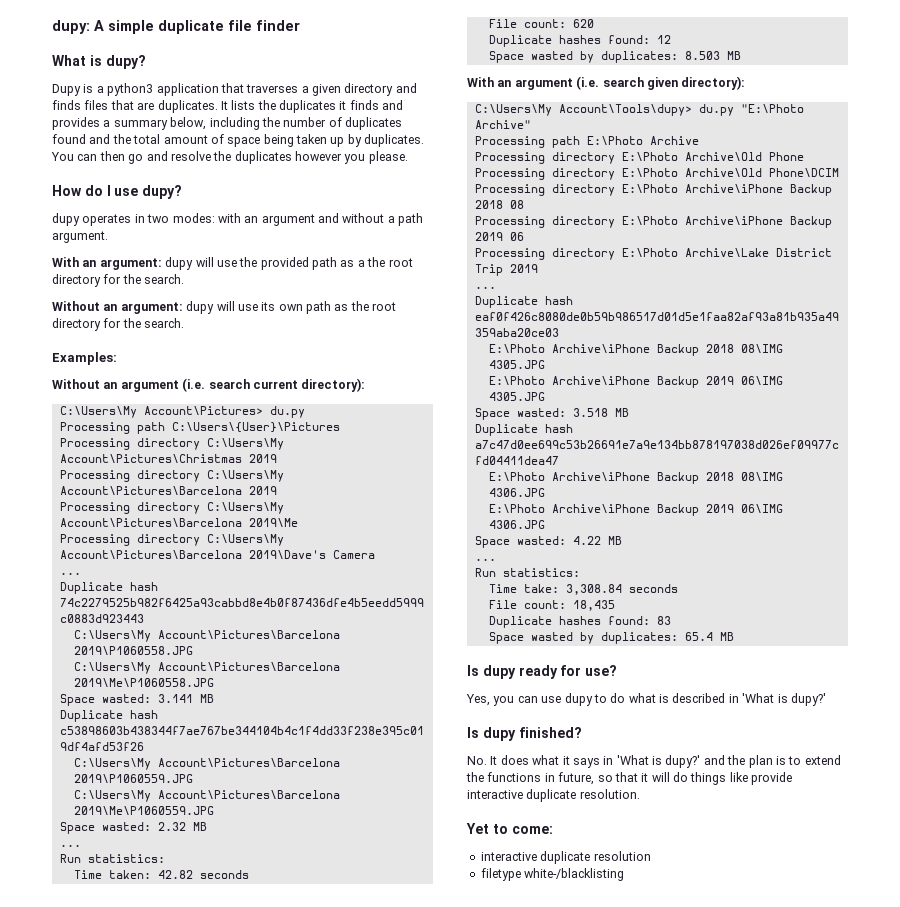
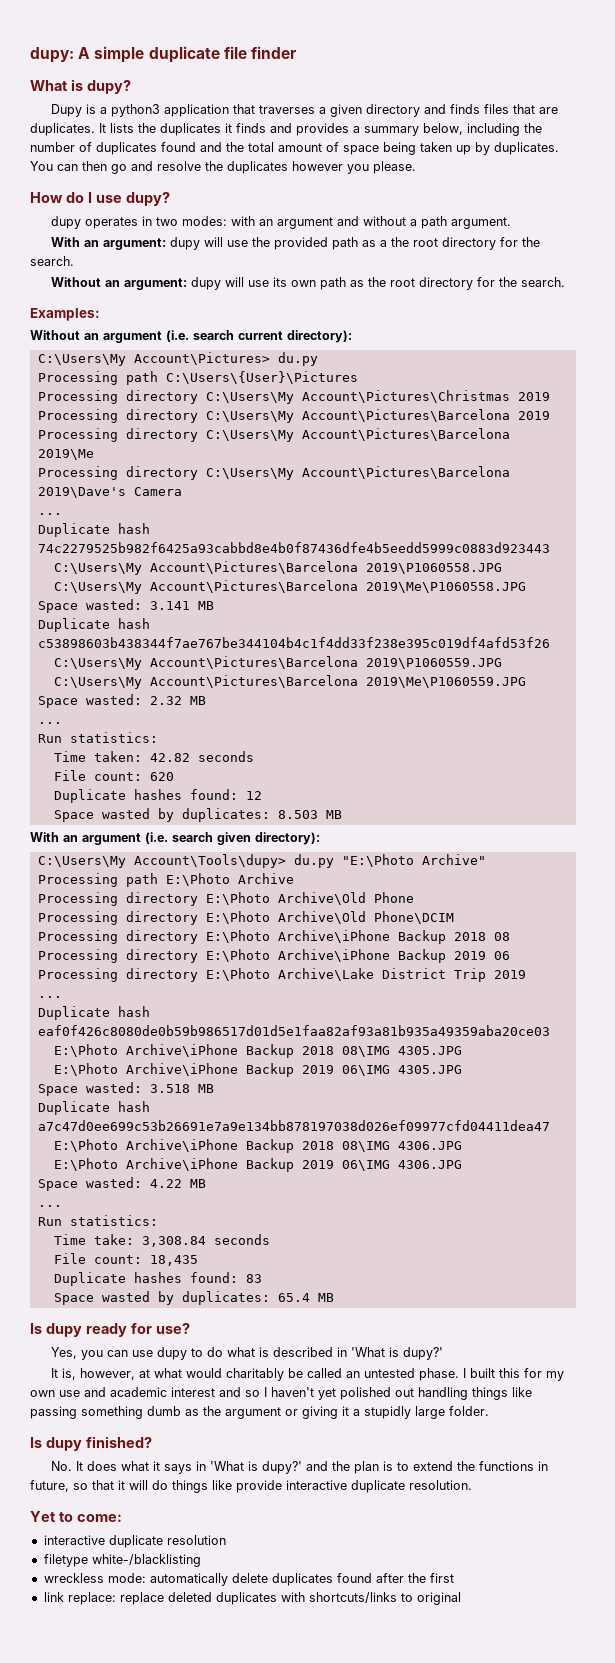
(826, 699) none -> [50,1368,564,1381] [30,1387,532,1400] [30,1406,489,1419] // It is, however, at what would charitably be called an untested phase. I built this for my own use and academic interest and so I haven't yet polished out handling things like passing something dumb as the argument or giving it a stupidly large folder.
(625, 874) none -> [43,1573,454,1586] [43,1592,461,1605] // wreckless mode: automatically delete duplicates found after the first // link replace: replace deleted duplicates with shortcuts/links to original

